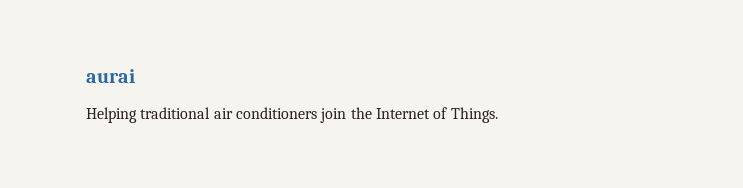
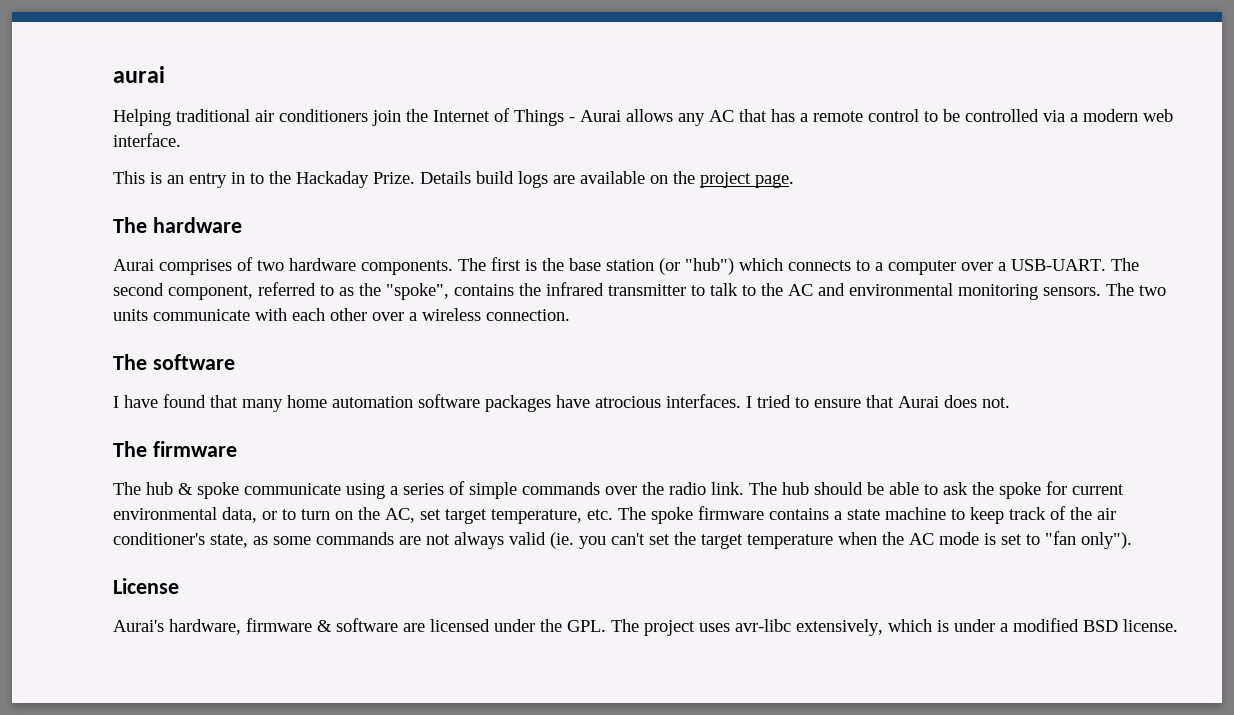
[450,107,498,123] Things. -> [514,109,1173,126] [113,133,181,147] [113,171,794,188] [113,217,242,233] [113,257,1139,275] [113,282,1166,300] [113,308,570,321] [113,354,235,370] [113,394,1010,412] [113,441,237,457] [113,481,1124,499] [113,506,1116,524] [113,531,1132,549] [113,578,179,594] [113,618,1178,636] Things - Aurai allows any AC that has a remote control to be controlled via a modern web interface. // This is an entry in to the Hackaday Prize. Details build logs are available on the project page. // The hardware // Aurai comprises of two hardware components. The first is the base station (or "hub") which connects to a computer over a USB-UART. The second component, referred to as the "spoke", contains the infrared transmitter to talk to the AC and environmental monitoring sensors. The two units communicate with each other over a wireless connection. // The software // I have found that many home automation software packages have atrocious interfaces. I tried to ensure that Aurai does not. // The firmware // The hub & spoke communicate using a series of simple commands over the radio link. The hub should be able to ask the spoke for current environmental data, or to turn on the AC, set target temperature, etc. The spoke firmware contains a state machine to keep track of the air conditioner's state, as some commands are not always valid (ie. you can't set the target temperature when the AC mode is set to "fan only"). // License // Aurai's hardware, firmware & software are licensed under the GPL. The project uses avr-libc extensively, which is under a modified BSD license.

